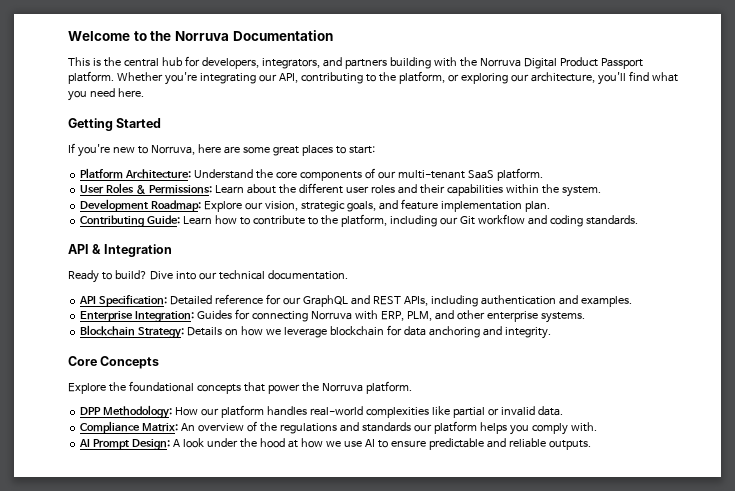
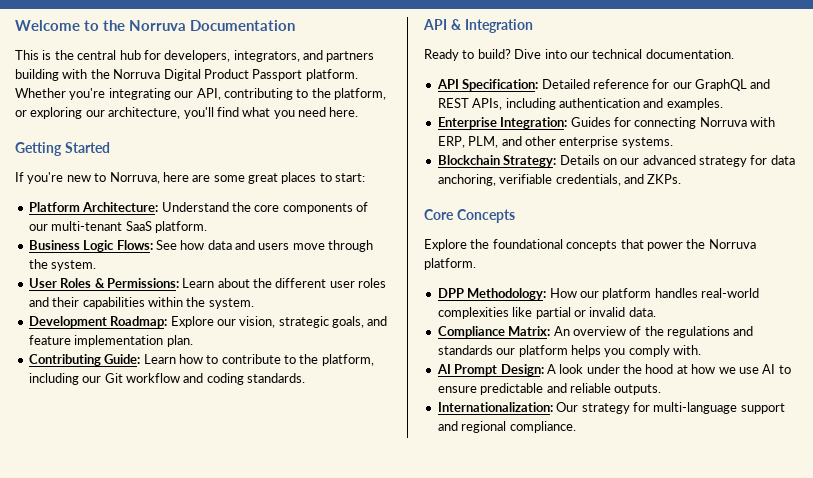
(543, 174) none -> [28,240,374,252] [28,259,97,271] // Business Logic Flows: See how data and users move through the system.
[240,325,551,339] how we leverage blockchain for data anchoring and integrity. -> [620,155,795,167] [437,174,682,186] our advanced strategy for data anchoring, verifiable credentials, and ZKPs.
(591, 445) none -> [437,402,785,414] [437,421,576,433] // Internationalization: Our strategy for multi-language support and regional compliance.

